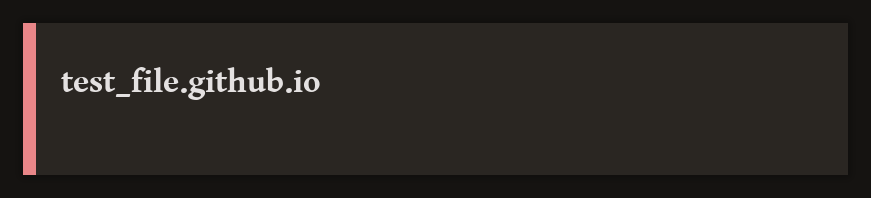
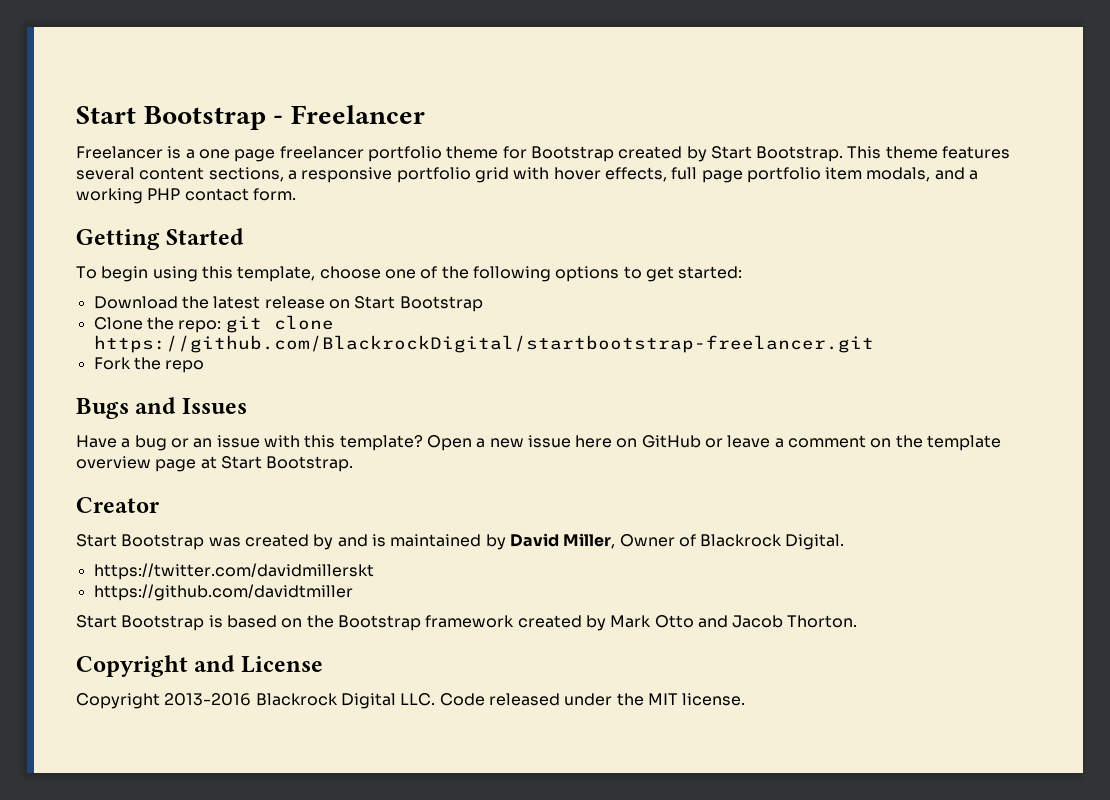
[61,67,321,100] test_file.github.io -> [76,105,425,130] [76,146,1011,162] [76,167,979,183] [76,188,296,204] [76,228,245,250] [76,266,743,282] [93,296,483,312] [93,315,334,333] [93,335,874,353] [93,357,205,373] [76,397,247,419] [76,435,1002,451] [76,456,354,472] [76,497,159,513] [76,533,845,550] [93,563,374,580] [93,584,353,601] [76,615,858,631] [76,655,323,677] [76,693,746,709] Start Bootstrap - Freelancer // Freelancer is a one page freelancer portfolio theme for Bootstrap created by Start Bootstrap. This theme features several content sections, a responsive portfolio grid with hover effects, full page portfolio item modals, and a working PHP contact form. // Getting Started // To begin using this template, choose one of the following options to get started: // Download the latest release on Start Bootstrap // Clone the repo: git clone https://github.com/BlackrockDigital/startbootstrap-freelancer.git // Fork the repo // Bugs and Issues // Have a bug or an issue with this template? Open a new issue here on GitHub or leave a comment on the template overview page at Start Bootstrap. // Creator // Start Bootstrap was created by and is maintained by David Miller, Owner of Blackrock Digital. // https://twitter.com/davidmillerskt // https://github.com/davidtmiller // Start Bootstrap is based on the Bootstrap framework created by Mark Otto and Jacob Thorton. // Copyright and License // Copyright 2013-2016 Blackrock Digital LLC. Code released under the MIT license.

